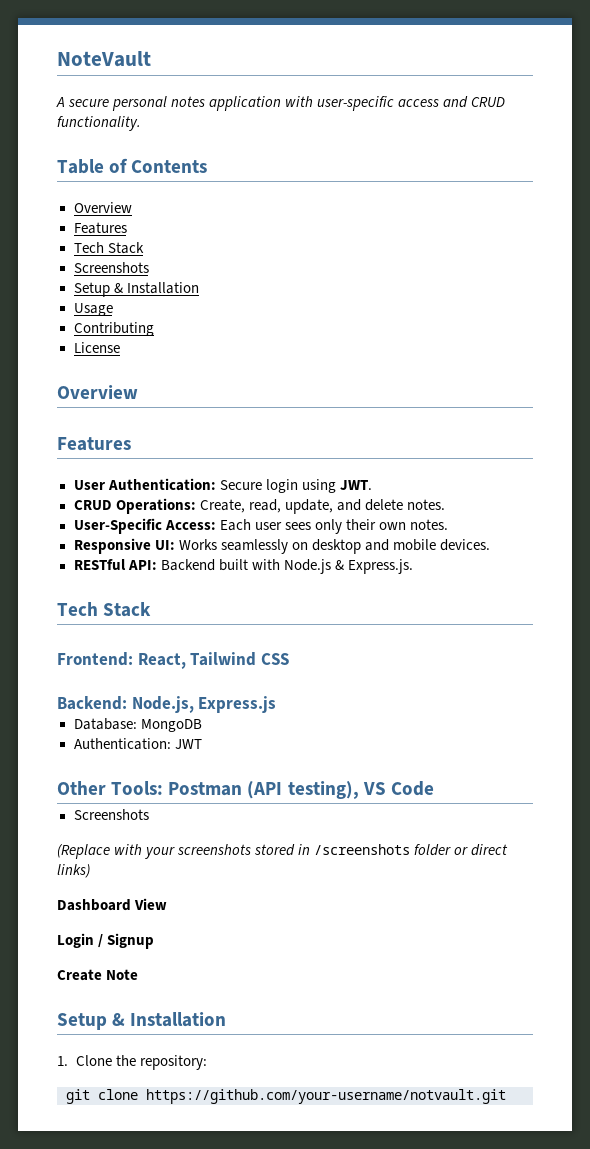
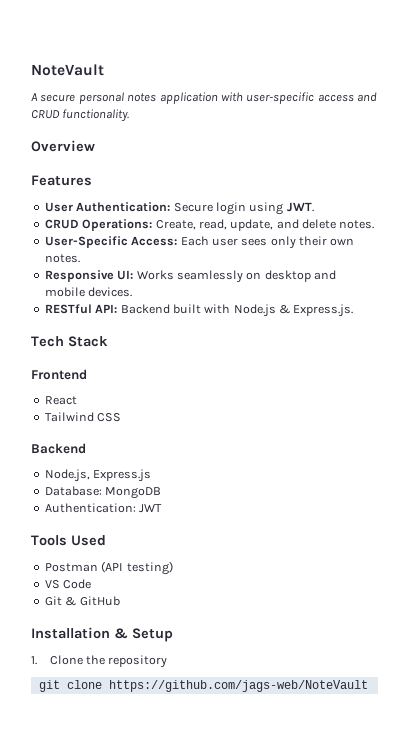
[57,158,208,174] [73,202,132,213] [73,222,127,234] [73,242,144,254] [73,262,149,273] [73,282,199,297] [73,303,113,316] [73,322,154,336] [73,342,120,353] // Table of Contents // Overview // Features // Tech Stack // Screenshots // Setup & Installation // Usage // Contributing // License -> (130, 115) none
[57,652,186,669] Frontend: React, -> [31,369,87,380] [44,396,77,405] Frontend // React //
[57,696,127,710] Backend: -> [31,443,86,454] Backend //
[57,781,164,795] Other Tools: -> [31,535,106,546] Tools Used //
[287,781,359,799] testing), -> [126,561,173,575] testing) //
[73,809,149,820] [57,844,509,859] [57,864,90,878] [57,898,168,911] [57,933,155,949] [57,969,139,981] [57,1012,227,1030] Screenshots // (Replace with your screenshots stored in /screenshots folder or direct links) // Dashboard View // Login / Signup // Create Note // Setup & Installation -> [44,596,120,606] [31,627,173,642] Git & GitHub // Installation & Setup
[139,1055,207,1070] repository: -> [108,655,168,668] repository
[146,1089,506,1104] https://github.com/your-username/notvault.git -> [108,680,368,692] https://github.com/jags-web/NoteVault

